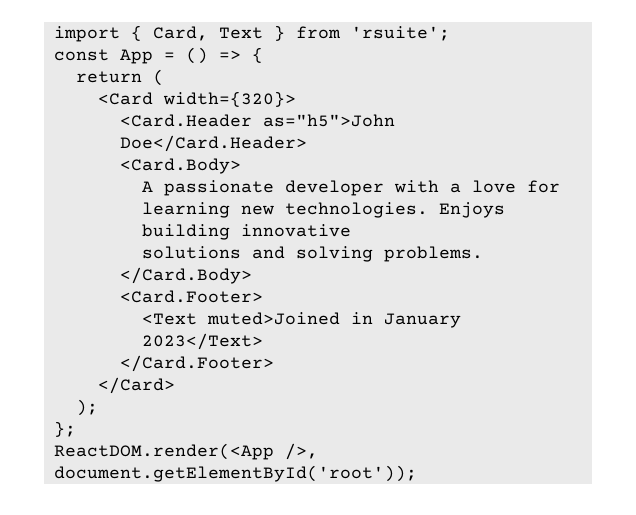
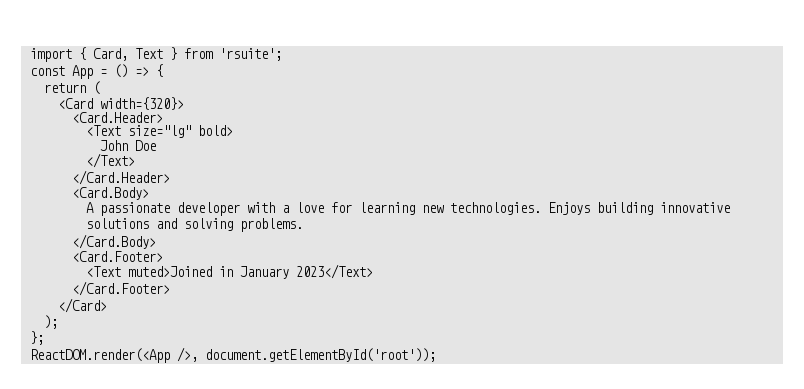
[119,114,395,127] [119,135,307,152] <Card.Header as="h5">John Doe</Card.Header> -> [71,112,163,123] [85,125,233,138] [99,140,156,151] [85,153,135,168] [71,170,170,185] <Card.Header> // <Text size="lg" bold> // John Doe // </Text> // </Card.Header>

